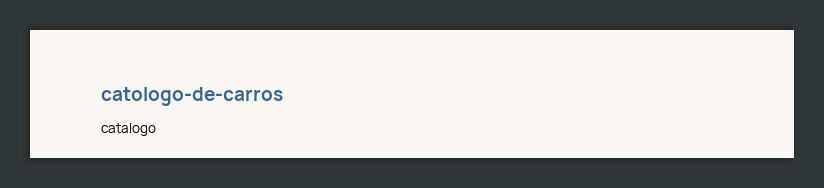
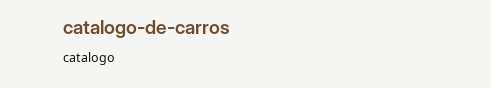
[101,87,283,106] catologo-de-carros -> [63,20,230,38] catalogo-de-carros

